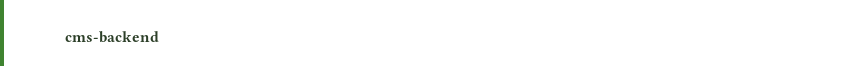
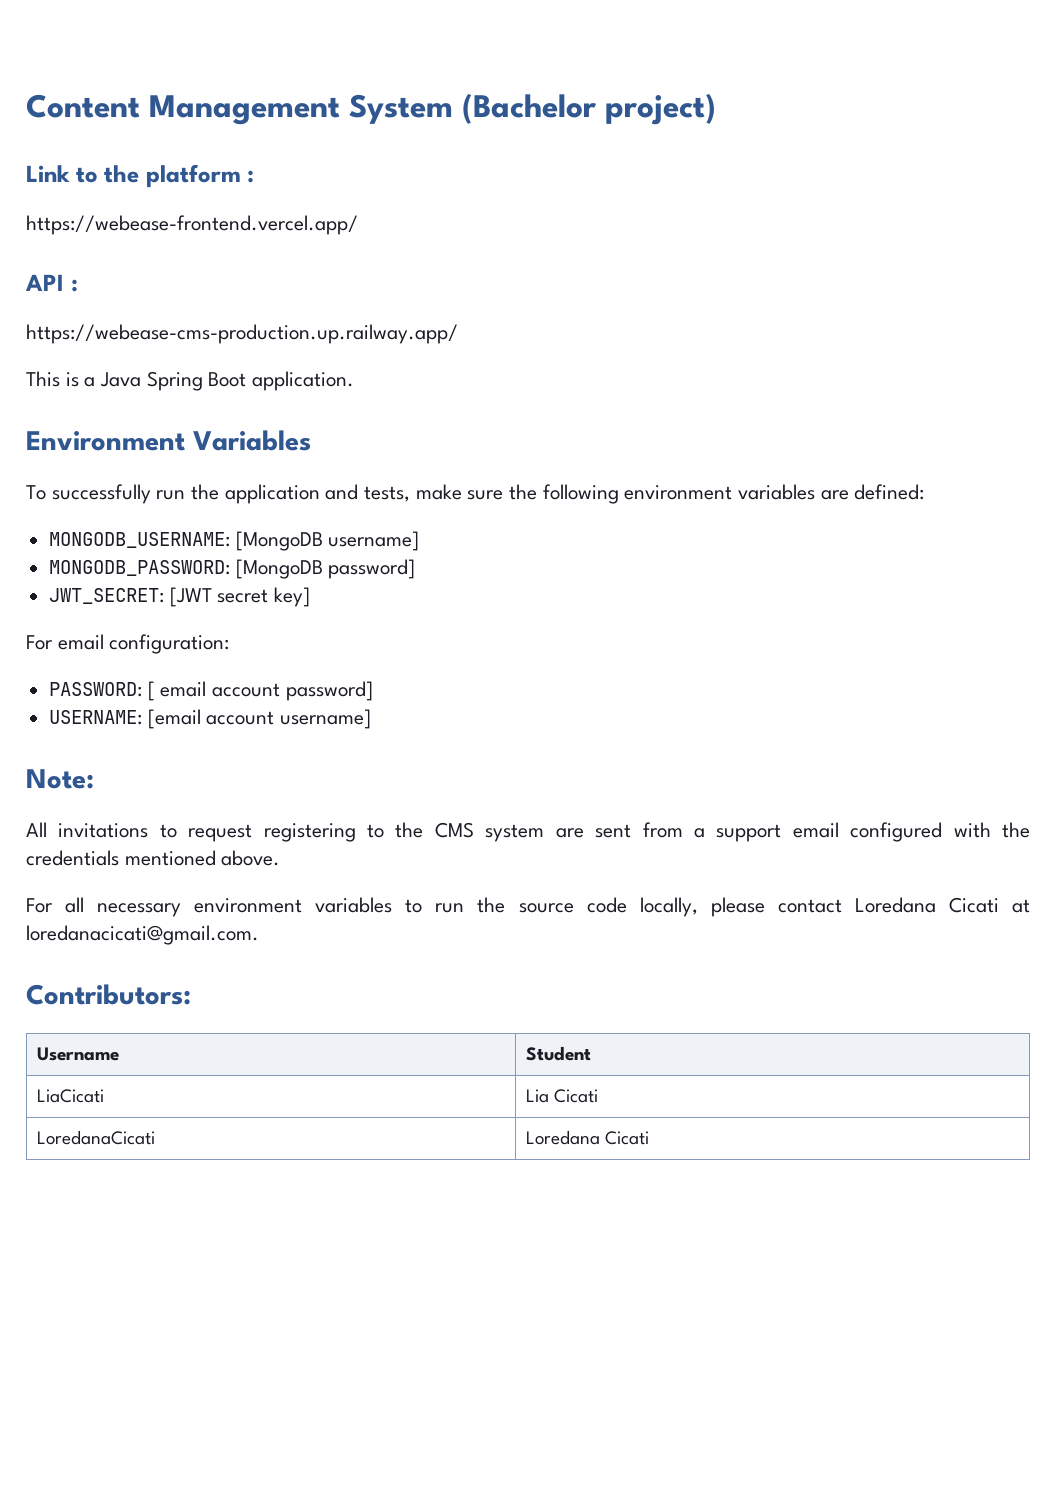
[65,31,159,43] cms-backend -> [26,93,716,125] [26,164,255,188] [26,215,358,235] [25,274,78,292] [26,324,458,344] [26,371,355,391] [26,430,311,451] [26,484,925,504] [49,531,420,551] [49,559,416,579] [49,587,311,607] [26,634,230,654] [49,681,373,701] [49,709,372,729] [26,769,94,789] [26,822,1030,842] [26,850,281,866] [26,897,1030,917] [26,925,259,945] [26,984,191,1005] [36,1047,119,1061] [525,1046,591,1061] [36,1089,104,1103] [525,1089,598,1103] [36,1130,155,1145] [525,1130,649,1145] Content Management System (Bachelor project) // Link to the platform : // https://webease-frontend.vercel.app/ // API : // https://webease-cms-production.up.railway.app/ // This is a Java Spring Boot application. // Environment Variables // To successfully run the application and tests, make sure the following environment variables are defined: // MONGODB_USERNAME: [MongoDB username] // MONGODB_PASSWORD: [MongoDB password] // JWT_SECRET: [JWT secret key] // For email configuration: // PASSWORD: [ email account password] // USERNAME: [email account username] // Note: // All invitations to request registering to the CMS system are sent from a support email configured with the credentials mentioned above. // For all necessary environment variables to run the source code locally, please contact Loredana Cicati at loredanacicati@gmail.com. // Contributors: // Username | Student // LiaCicati | Lia Cicati // LoredanaCicati | Loredana Cicati

